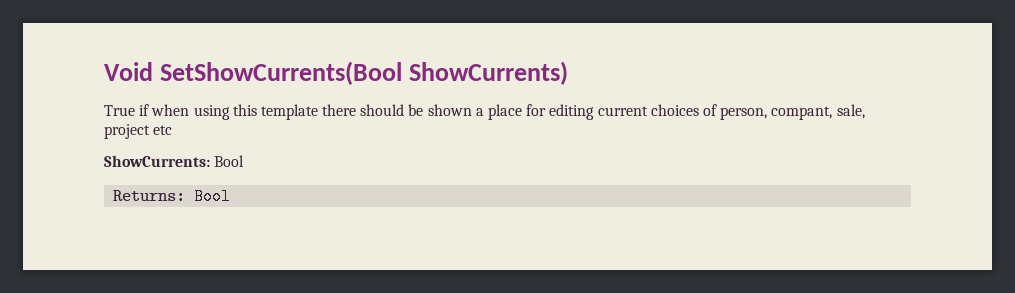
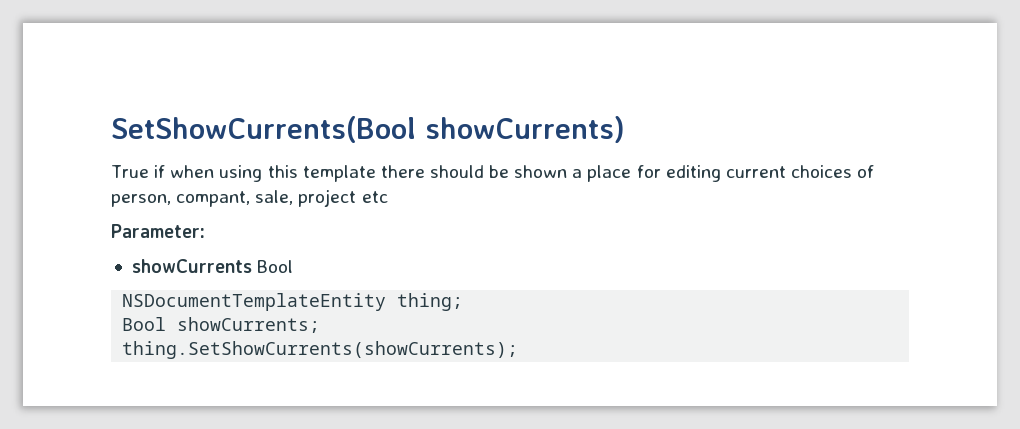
[104,61,568,85] Void SetShowCurrents(Bool ShowCurrents) -> [111,116,625,143] SetShowCurrents(Bool showCurrents)
[104,155,210,167] ShowCurrents: -> [111,224,205,238] [131,259,252,273] Parameter: // showCurrents
[113,188,232,205] Returns: Bool -> [122,293,464,311] [122,317,321,333] [122,341,519,359] NSDocumentTemplateEntity thing; // Bool showCurrents; // thing.SetShowCurrents(showCurrents);

